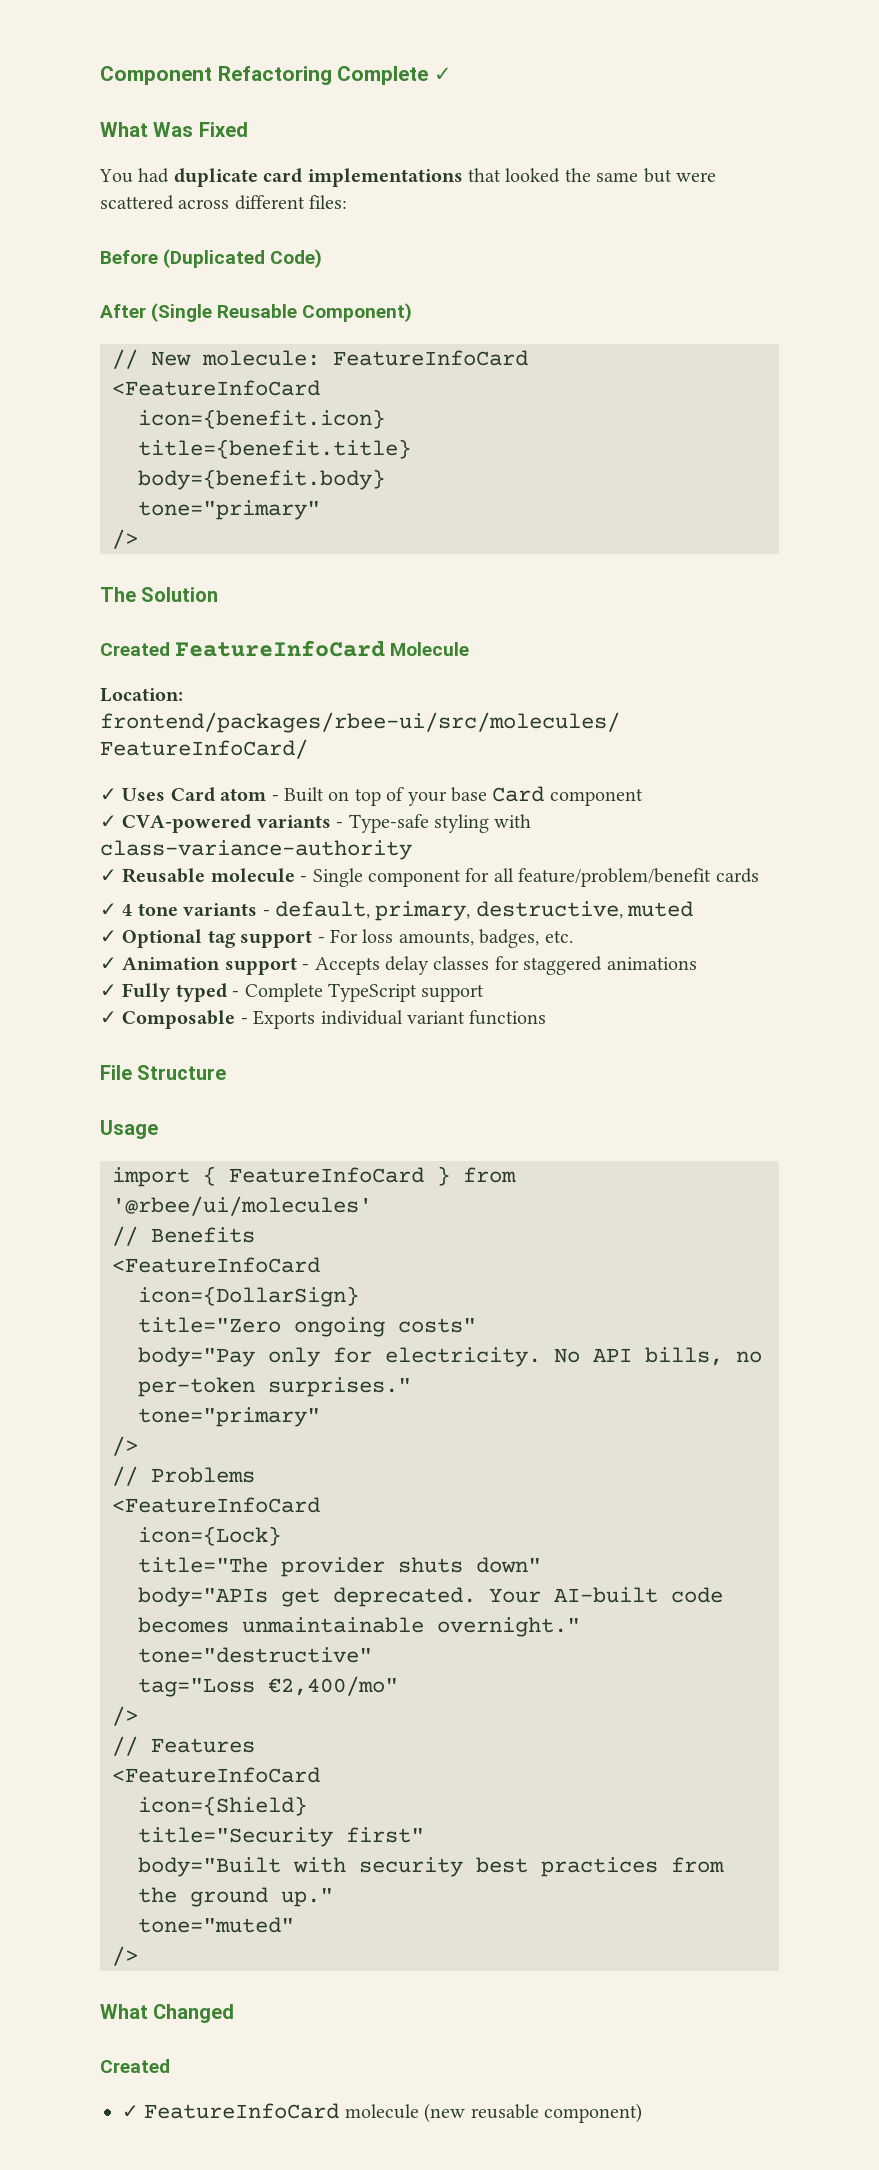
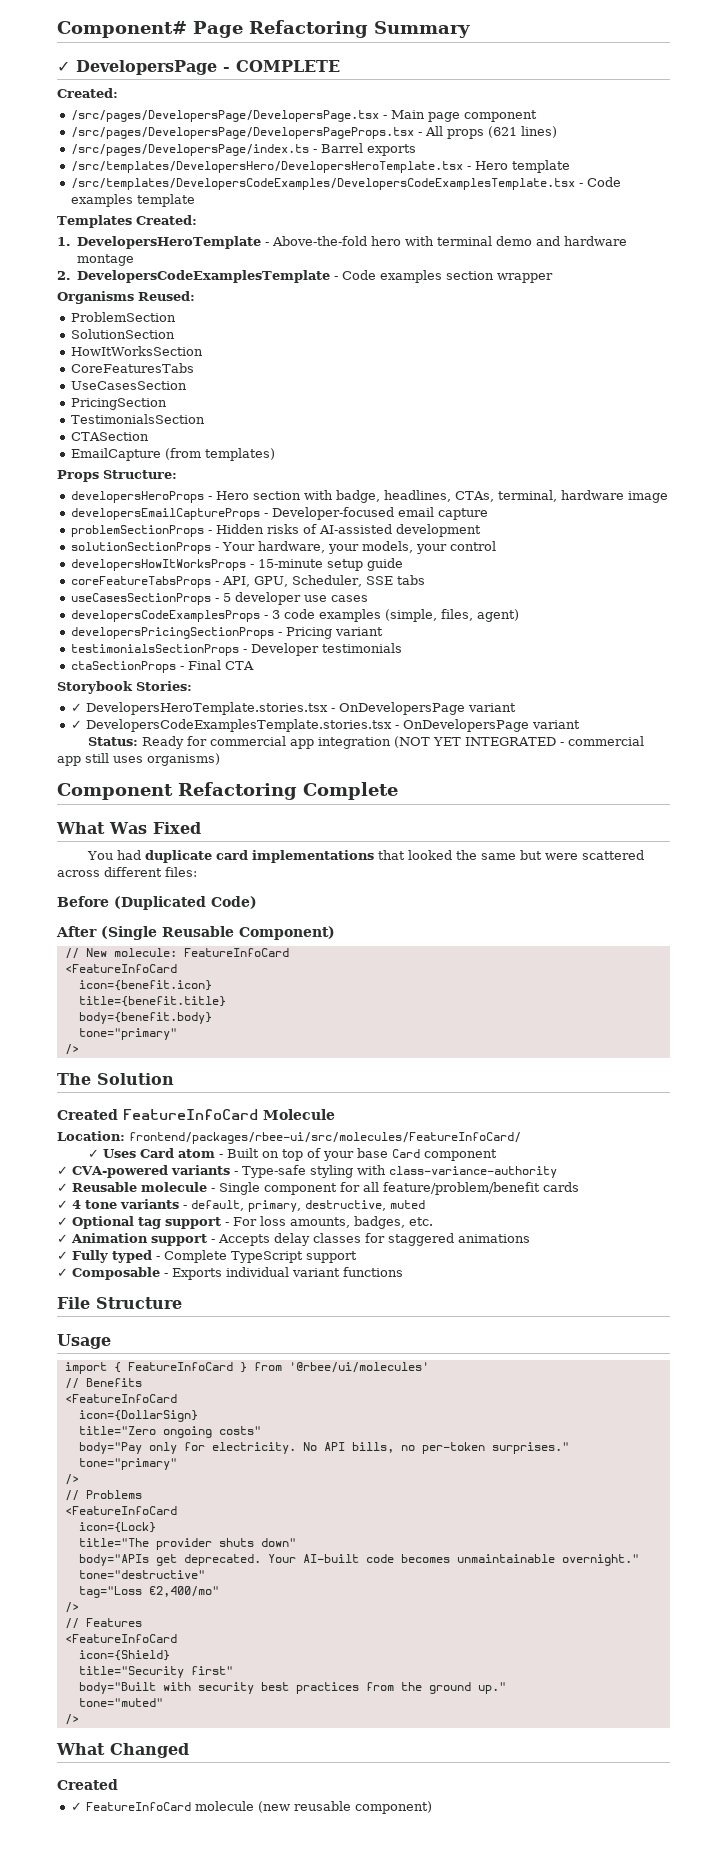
(100, 75) none -> [57,20,470,38] [57,60,340,75] [57,88,118,98] [70,110,537,122] [70,126,557,139] [70,143,416,156] [70,160,570,173] [70,177,621,190] [70,194,195,207] [57,215,197,228] [57,236,628,249] [77,254,135,266] [57,270,554,283] [57,291,195,304] [70,312,176,322] [70,329,175,339] [70,346,203,356] [70,363,194,373] [70,381,187,390] [70,398,167,410] [70,414,205,424] [70,432,149,441] [70,448,275,461] [57,470,177,482] [70,490,668,503] [70,507,488,520] [70,524,481,537] [70,541,496,554] [70,558,403,571] [70,575,425,588] [70,592,368,605] [70,609,519,622] [70,627,383,639] [70,643,402,656] [70,660,254,673] [57,681,192,694] [70,702,516,715] [70,719,580,732] [87,736,644,749] [57,753,220,766] Component# Page Refactoring Summary // ✓ DevelopersPage - COMPLETE // Created: // /src/pages/DevelopersPage/DevelopersPage.tsx - Main page component // /src/pages/DevelopersPage/DevelopersPageProps.tsx - All props (621 lines) // /src/pages/DevelopersPage/index.ts - Barrel exports // /src/templates/DevelopersHero/DevelopersHeroTemplate.tsx - Hero template // /src/templates/DevelopersCodeExamples/DevelopersCodeExamplesTemplate.tsx - Code examples template // Templates Created: // 1. DevelopersHeroTemplate - Above-the-fold hero with terminal demo and hardware montage // 2. DevelopersCodeExamplesTemplate - Code examples section wrapper // Organisms Reused: // ProblemSection // SolutionSection // HowItWorksSection // CoreFeaturesTabs // UseCasesSection // PricingSection // TestimonialsSection // CTASection // EmailCapture (from templates) // Props Structure: // developersHeroProps - Hero section with badge, headlines, CTAs, terminal, hardware image // developersEmailCaptureProps - Developer-focused email capture // problemSectionProps - Hidden risks of AI-assisted development // solutionSectionProps - Your hardware, your models, your control // developersHowItWorksProps - 15-minute setup guide // coreFeatureTabsProps - API, GPU, Scheduler, SSE tabs // useCasesSectionProps - 5 developer use cases // developersCodeExamplesProps - 3 code examples (simple, files, agent) // developersPricingSectionProps - Pricing variant // testimonialsSectionProps - Developer testimonials // ctaSectionProps - Final CTA // Storybook Stories: // ✓ DevelopersHeroTemplate.stories.tsx - OnDevelopersPage variant // ✓ DevelopersCodeExamplesTemplate.stories.tsx - OnDevelopersPage variant // Status: Ready for commercial app integration (NOT YET INTEGRATED - commercial app still uses organisms) //
[434,67,453,81] ✓ -> (398, 791) none

